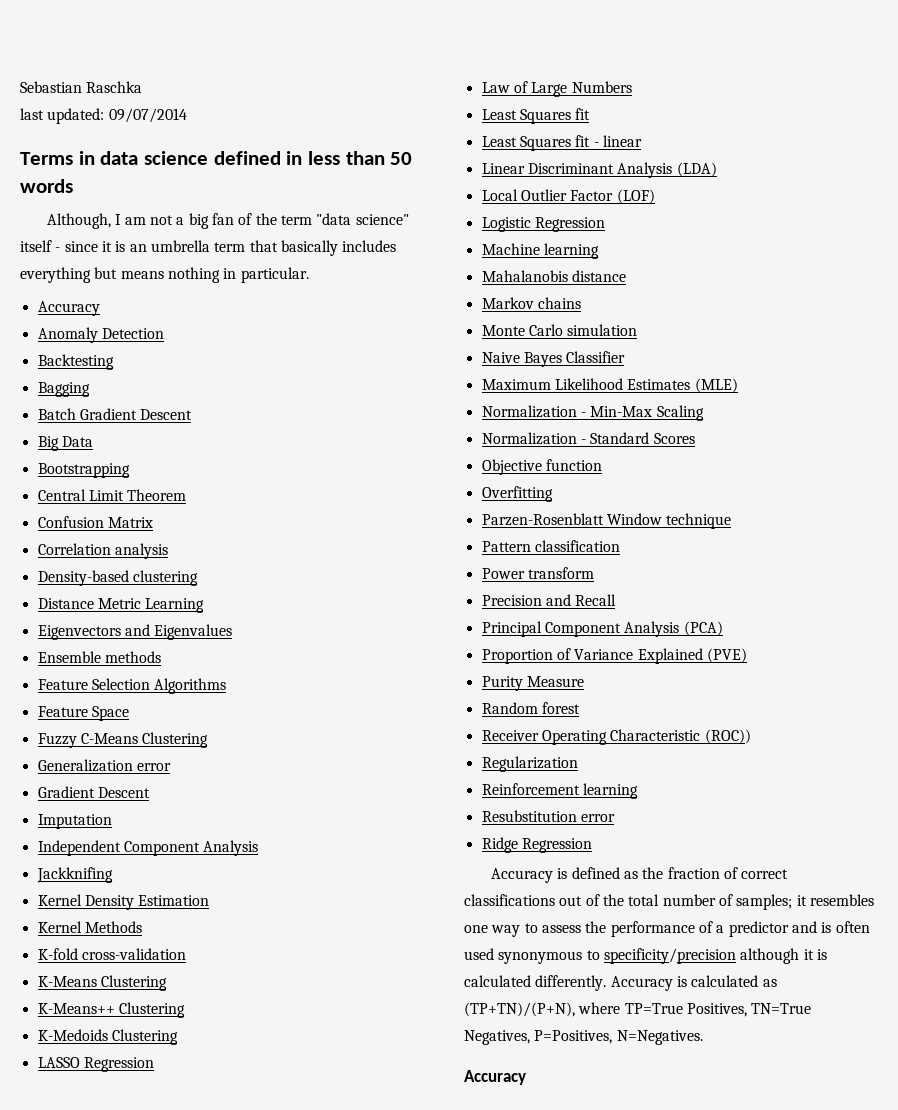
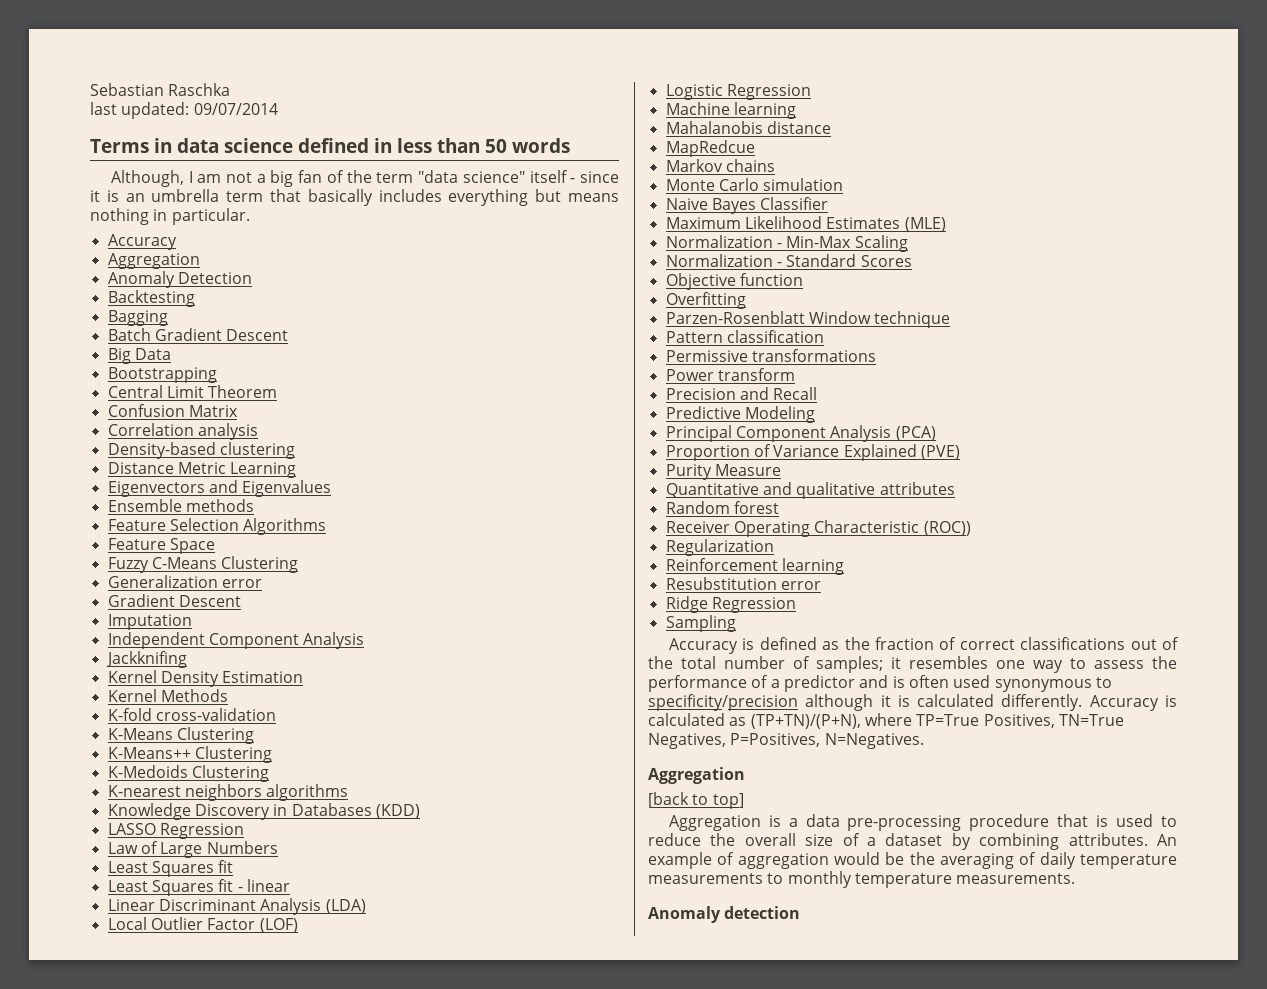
(100, 308) none -> [107,253,200,269] // Aggregation
(178, 1037) none -> [107,784,349,801] [107,803,420,820] // K-nearest neighbors algorithms // Knowledge Discovery in Databases (KDD)
(626, 276) none -> [665,140,755,157] // MapRedcue
(620, 546) none -> [665,349,876,362] // Permissive transformations
(617, 600) none -> [665,406,815,423] // Predictive Modeling
(584, 681) none -> [665,482,955,499] // Quantitative and qualitative attributes
(592, 845) none -> [665,615,736,632] // Sampling
[464,1070,526,1085] Accuracy -> [648,767,745,784] [648,792,744,809] [668,814,1177,831] [648,833,1177,850] [648,852,1177,869] [648,871,1076,888] [648,906,801,923] Aggregation // [back to top] // Aggregation is a data pre-processing procedure that is used to reduce the overall size of a dataset by combining attributes. An example of aggregation would be the averaging of daily temperature measurements to monthly temperature measurements. // Anomaly detection

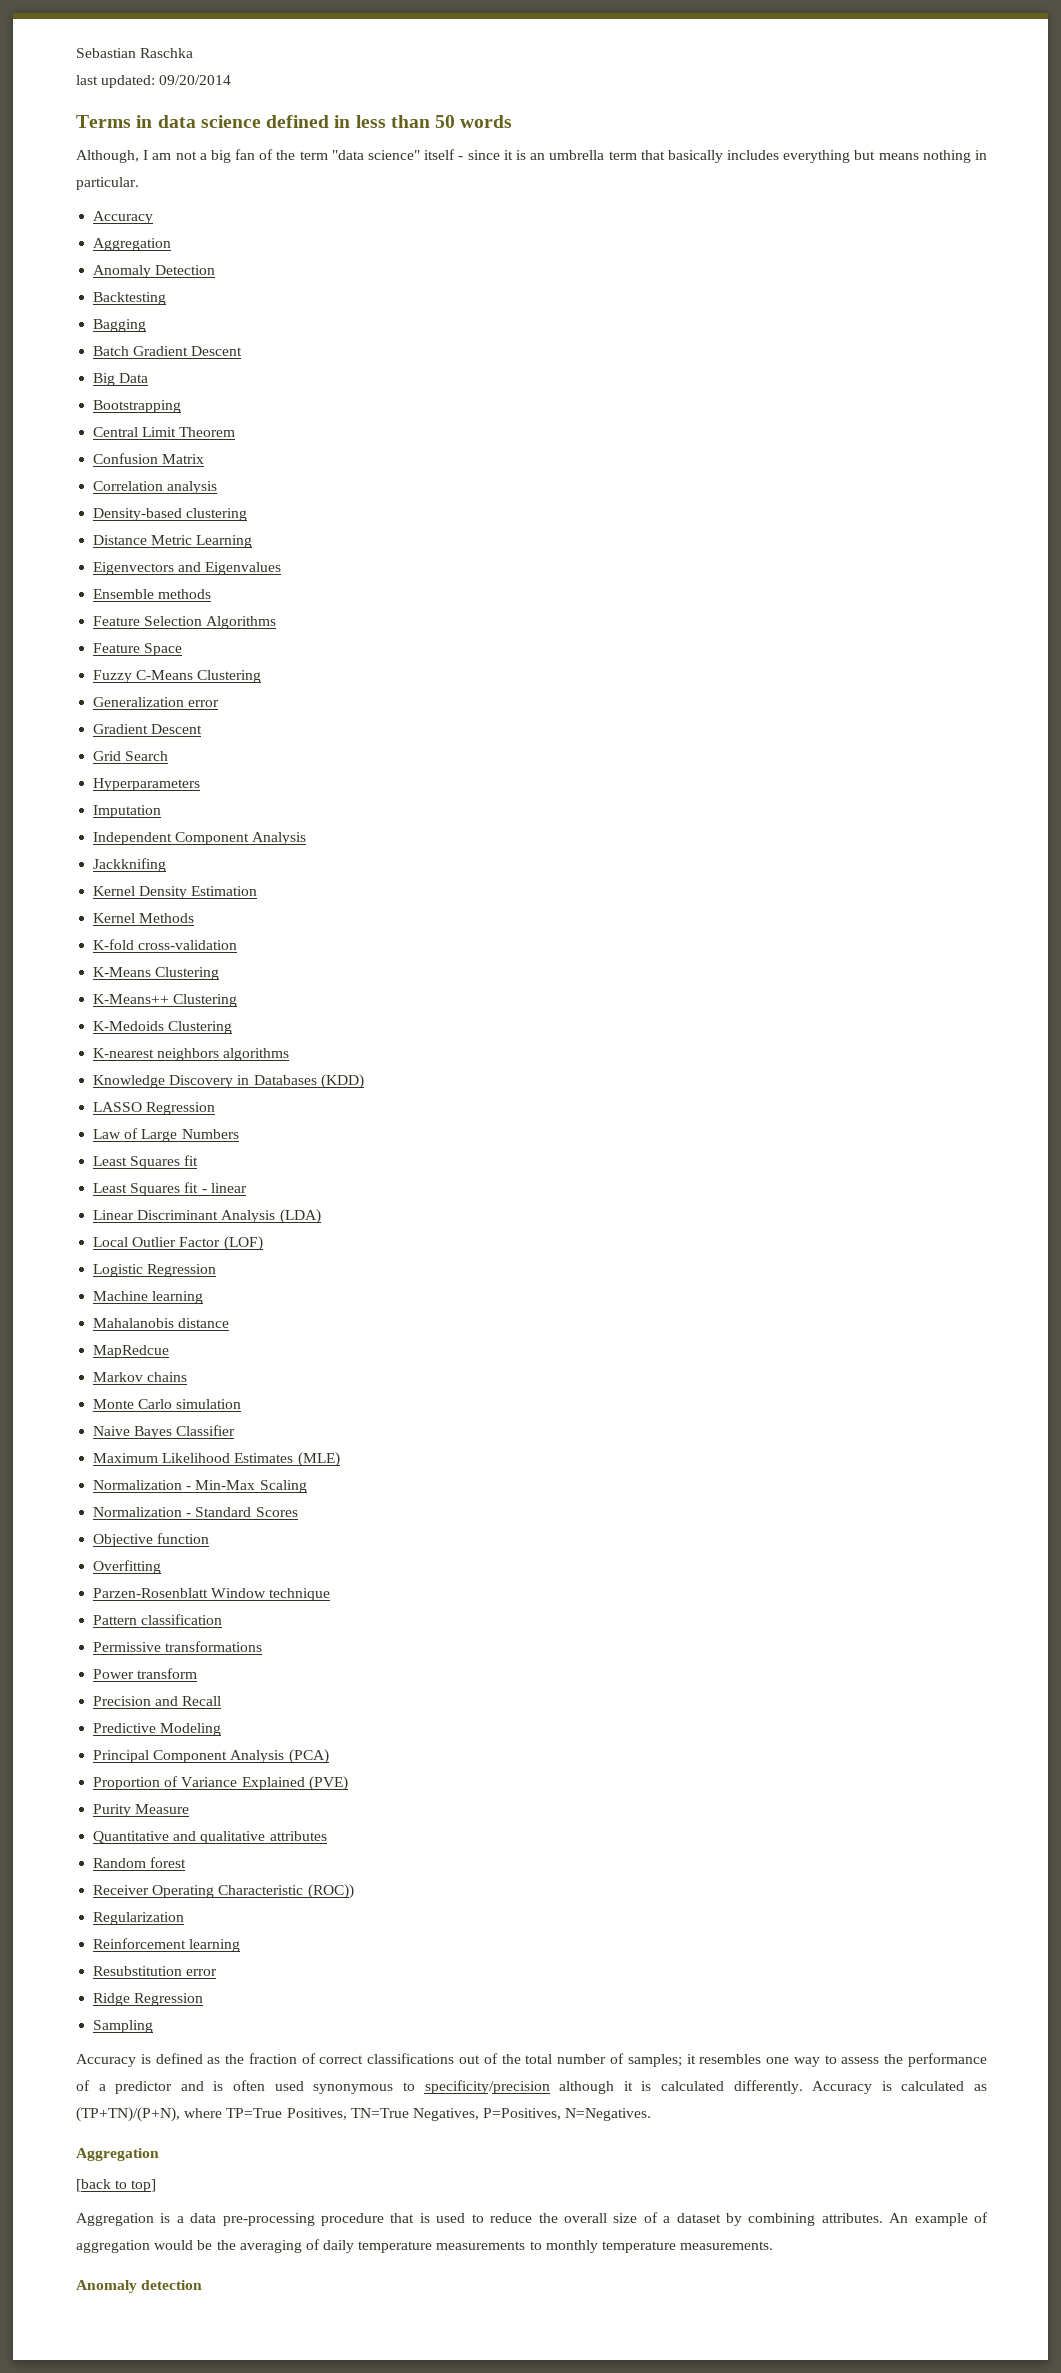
[193,103,278,115] 09/07/2014 -> [159,75,232,85] 09/20/2014
(241, 601) none -> [93,751,169,761] [93,778,201,791] // Grid Search // Hyperparameters

